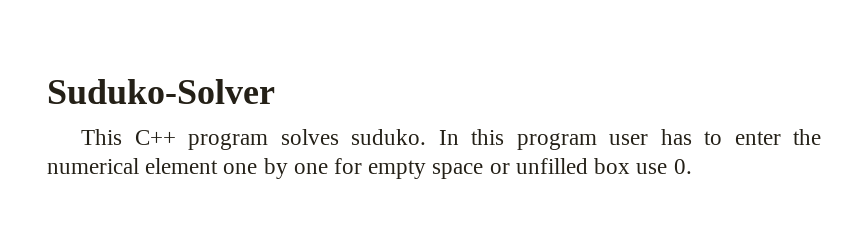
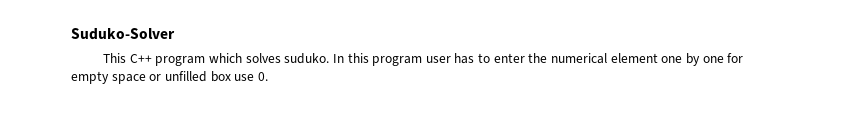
(269, 141) none -> [208,53,242,63] which

